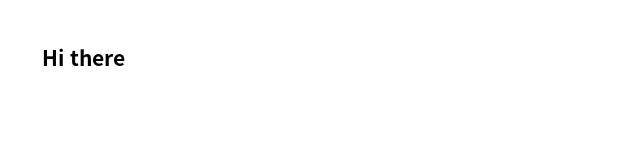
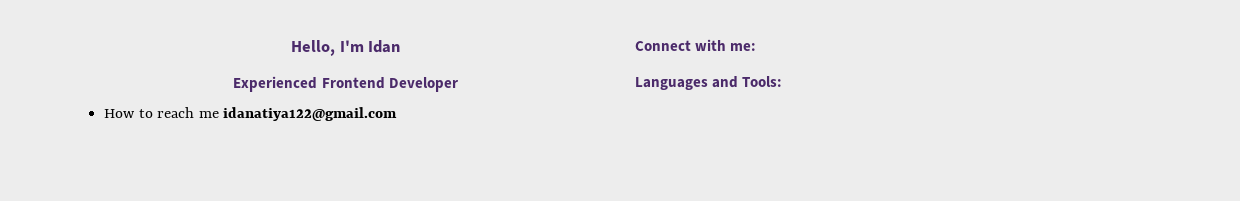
[42,48,125,66] Hi there -> [291,40,400,56] [233,76,458,92] [104,107,397,121] [635,39,757,51] [635,76,783,90] Hello, I'm Idan // Experienced Frontend Developer // How to reach me idanatiya122@gmail.com // Connect with me: // Languages and Tools:

